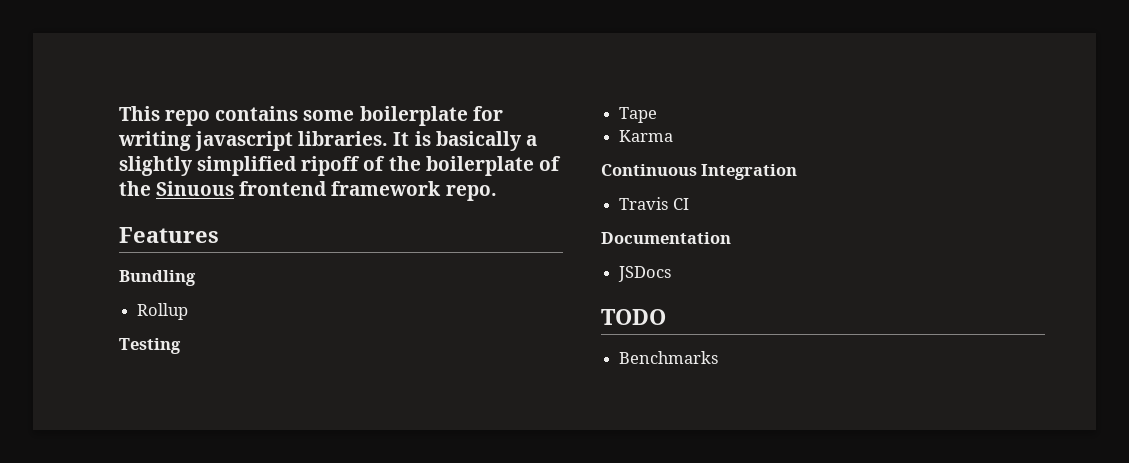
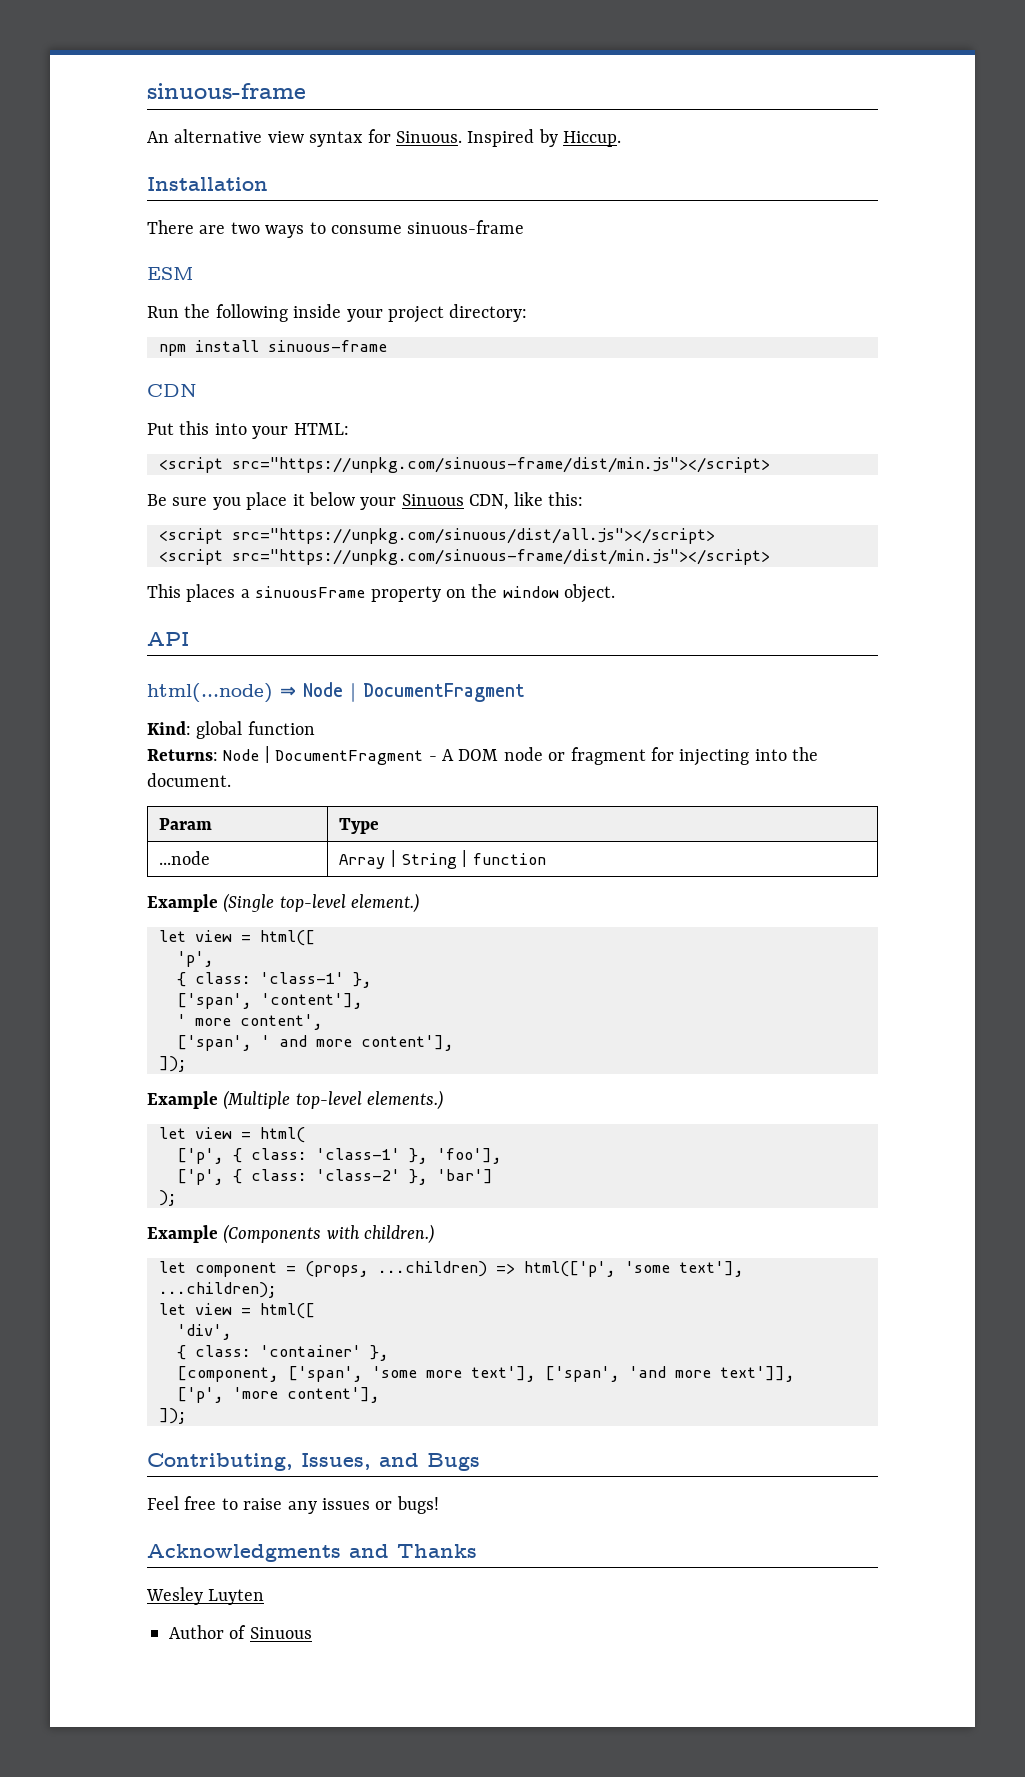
[119,106,503,126] [118,131,537,151] [119,156,561,176] [119,181,497,201] [119,227,219,243] [119,270,196,286] [137,303,189,320] [119,338,181,354] [619,107,658,123] [619,130,674,142] [601,164,798,180] [619,197,689,210] [601,232,731,244] [618,266,672,282] [601,309,666,325] [619,351,719,364] This repo contains some boilerplate for writing javascript libraries. It is basically a slightly simplified ripoff of the boilerplate of the Sinuous frontend framework repo. // Features // Bundling // Rollup // Testing // Tape // Karma // Continuous Integration // Travis CI // Documentation // JSDocs // TODO // Benchmarks -> [147,83,306,99] [147,129,622,147] [147,177,268,191] [147,220,525,238] [147,267,194,280] [147,304,528,323] [159,340,387,356] [147,384,197,397] [147,421,349,439] [159,457,770,473] [147,492,583,510] [159,528,715,544] [159,549,770,565] [147,584,616,603] [147,632,189,646] [147,682,525,703] [147,721,315,739] [147,746,819,766] [147,773,231,787] [159,818,213,830] [339,818,380,834] [159,851,211,865] [339,850,546,869] [147,893,420,913] [159,930,315,946] [177,951,214,967] [177,972,372,988] [177,993,363,1009] [177,1014,323,1030] [177,1035,454,1051] [159,1056,187,1072] [147,1090,444,1110] [159,1127,305,1143] [177,1148,502,1164] [177,1169,493,1185] [159,1190,177,1206] [147,1224,435,1244] [159,1261,744,1277] [159,1282,277,1298] [159,1303,315,1319] [177,1324,232,1340] [177,1345,389,1361] [177,1366,795,1382] [177,1387,380,1403] [159,1408,187,1424] [147,1453,480,1471] [147,1496,439,1514] [147,1544,477,1562] [146,1587,265,1605] [169,1625,312,1639] sinuous-frame // An alternative view syntax for Sinuous. Inspired by Hiccup. // Installation // There are two ways to consume sinuous-frame // ESM // Run the following inside your project directory: // npm install sinuous-frame // CDN // Put this into your HTML: // <script src="https://unpkg.com/sinuous-frame/dist/min.js"></script> // Be sure you place it below your Sinuous CDN, like this: // <script src="https://unpkg.com/sinuous/dist/all.js"></script> // <script src="https://unpkg.com/sinuous-frame/dist/min.js"></script> // This places a sinuousFrame property on the window object. // API // html(...node) ⇒ Node | DocumentFragment // Kind: global function // Returns: Node | DocumentFragment - A DOM node or fragment for injecting into the document. // Param | Type // ...node | Array | String | function // Example (Single top-level element.) // let view = html([ // 'p', // { class: 'class-1' }, // ['span', 'content'], // ' more content', // ['span', ' and more content'], // ]); // Example (Multiple top-level elements.) // let view = html( // ['p', { class: 'class-1' }, 'foo'], // ['p', { class: 'class-2' }, 'bar'] // ); // Example (Components with children.) // let component = (props, ...children) => html(['p', 'some text'], ...children); // let view = html([ // 'div', // { class: 'container' }, // [component, ['span', 'some more text'], ['span', 'and more text']], // ['p', 'more content'], // ]); // Contributing, Issues, and Bugs // Feel free to raise any issues or bugs! // Acknowledgments and Thanks // Wesley Luyten // Author of Sinuous

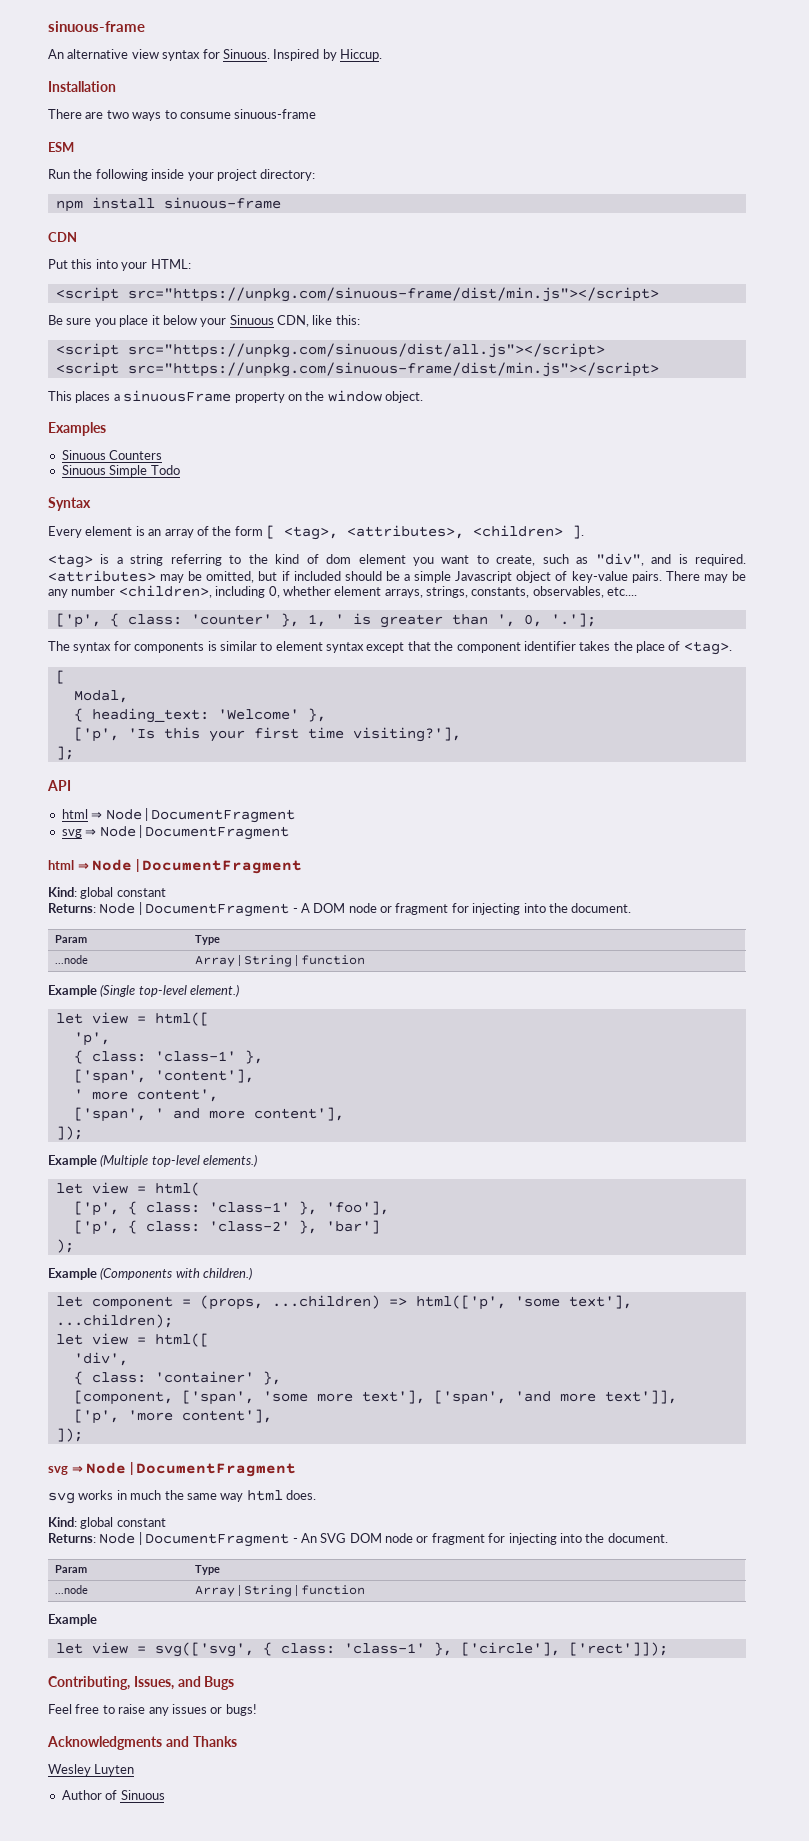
[147,632,189,646] [147,683,273,703] API // html(...node) -> [48,422,106,436] [61,450,163,460] [61,465,180,477] [48,497,91,511] [48,525,584,540] [48,553,747,568] [48,570,746,583] [48,585,638,598] [55,613,596,628] [48,641,732,655] [55,670,65,684] [73,690,128,703] [73,708,326,723] [73,727,461,742] [55,746,74,760] [47,780,71,791] [61,808,296,823] [61,825,290,840] [48,860,74,870] Examples // Sinuous Counters // Sinuous Simple Todo // Syntax // Every element is an array of the form [ <tag>, <attributes>, <children> ]. // <tag> is a string referring to the kind of dom element you want to create, such as "div", and is required. <attributes> may be omitted, but if included should be a simple Javascript object of key-value pairs. There may be any number <children>, including 0, whether element arrays, strings, constants, observables, etc.... // ['p', { class: 'counter' }, 1, ' is greater than ', 0, '.']; // The syntax for components is similar to element syntax except that the component identifier takes the place of <tag>. // [ // Modal, // { heading_text: 'Welcome' }, // ['p', 'Is this your first time visiting?'], // ]; // API // html ⇒ Node | DocumentFragment // svg ⇒ Node | DocumentFragment // html
[247,721,315,735] function -> [116,888,166,897] constant
(187, 1416) none -> [48,1462,297,1477] [48,1490,316,1504] [48,1517,166,1529] [48,1532,668,1547] [54,1565,87,1573] [194,1565,220,1575] [54,1585,88,1594] [194,1585,365,1597] [48,1614,97,1626] [55,1642,668,1657] // svg ⇒ Node | DocumentFragment // svg works in much the same way html does. // Kind: global constant // Returns: Node | DocumentFragment - An SVG DOM node or fragment for injecting into the document. // Param | Type // ...node | Array | String | function // Example // let view = svg(['svg', { class: 'class-1' }, ['circle'], ['rect']]);

